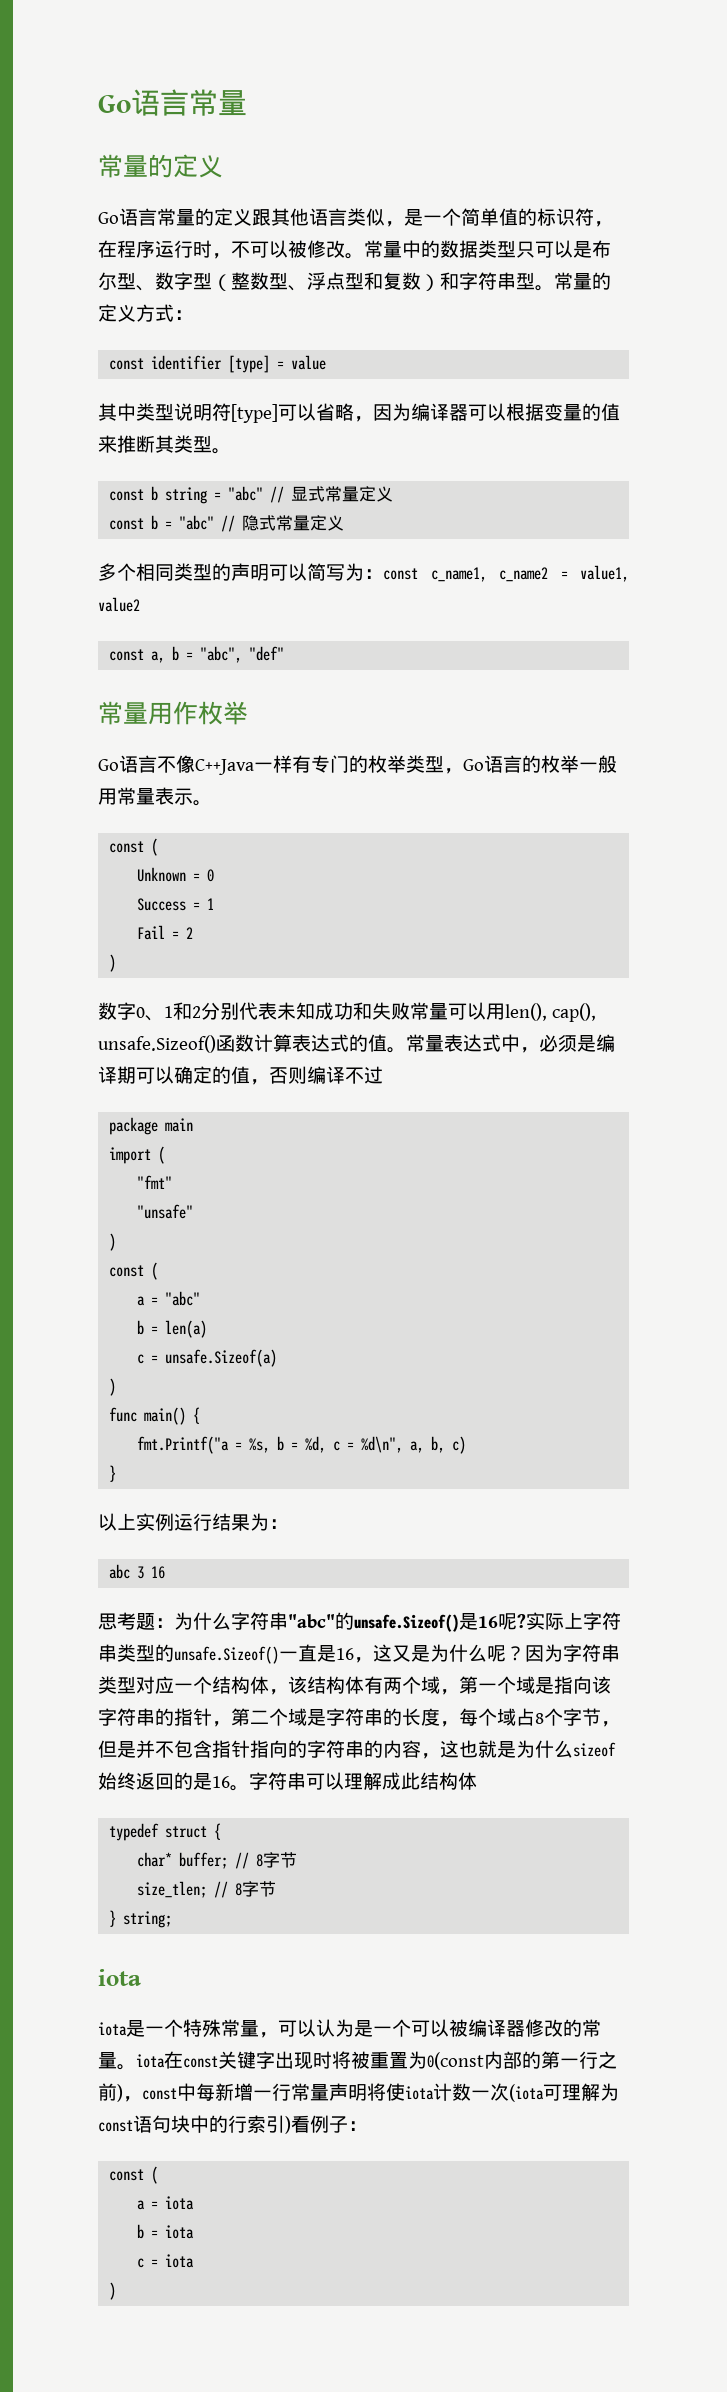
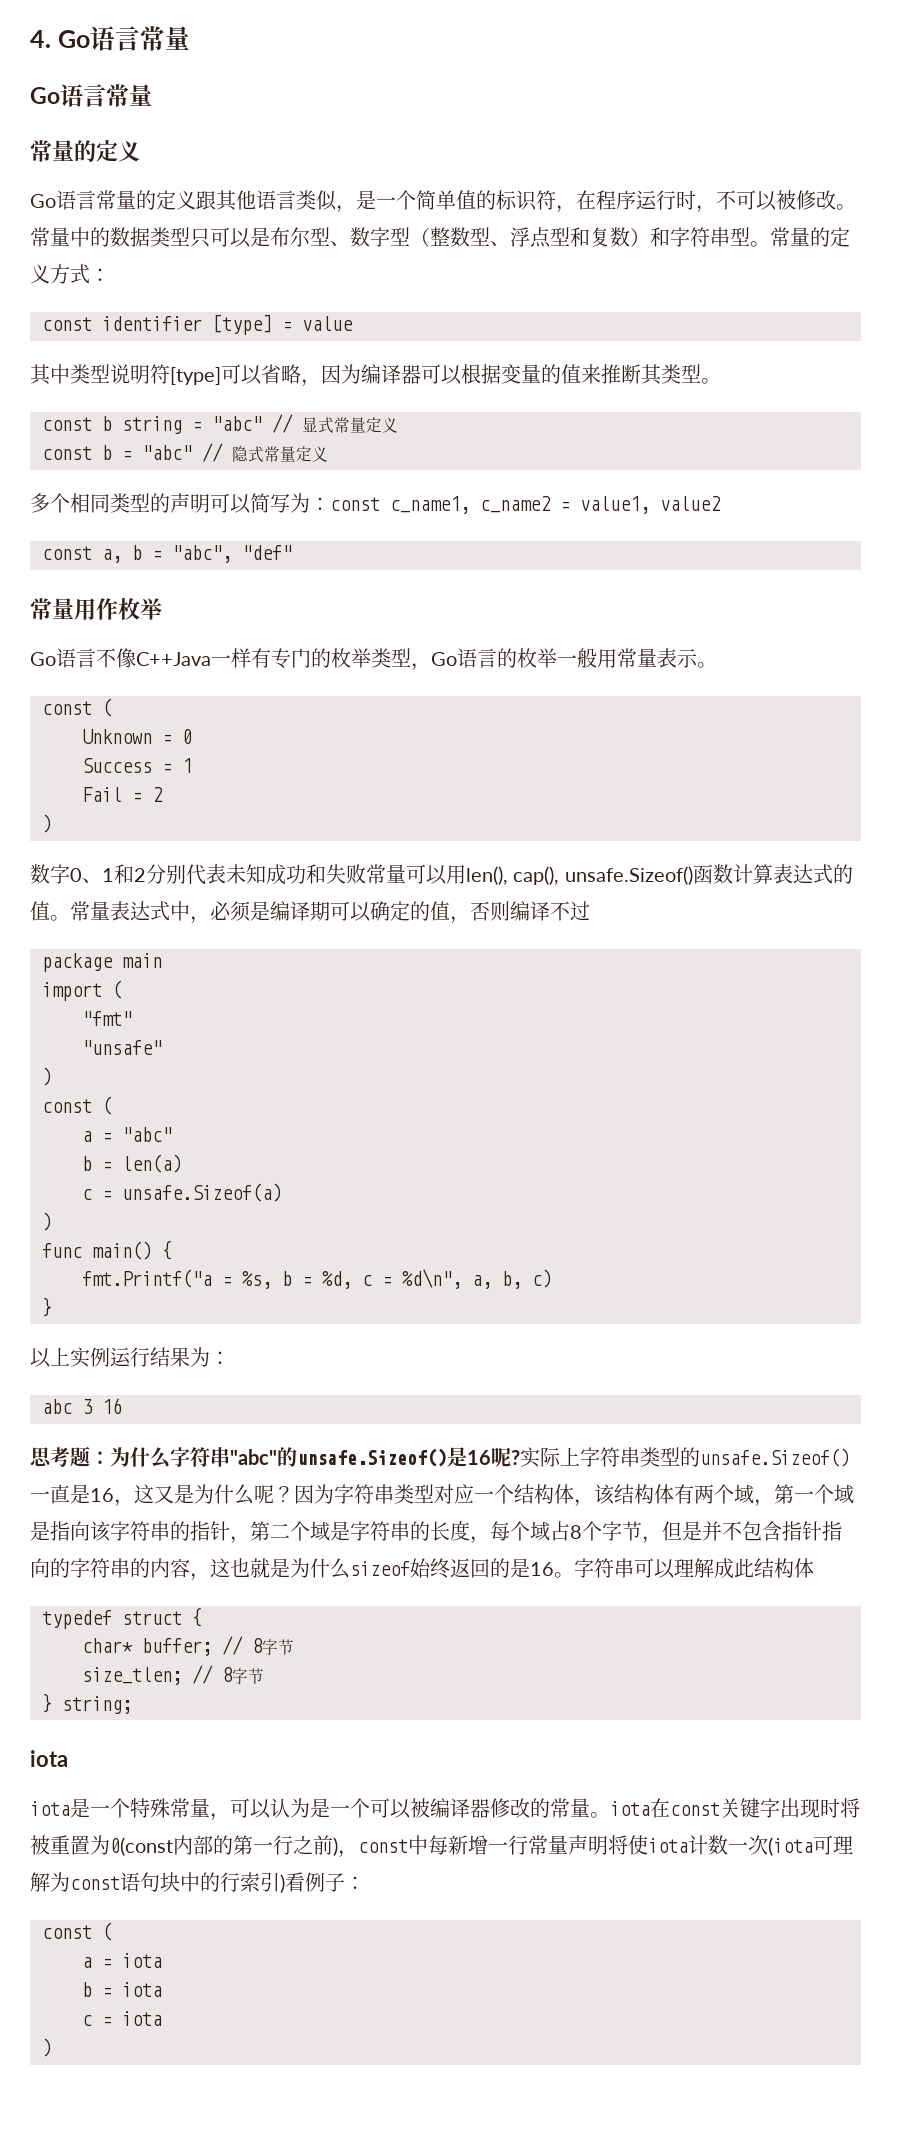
(98, 104) none -> [30,26,190,51] 4. Go语言常量 //

